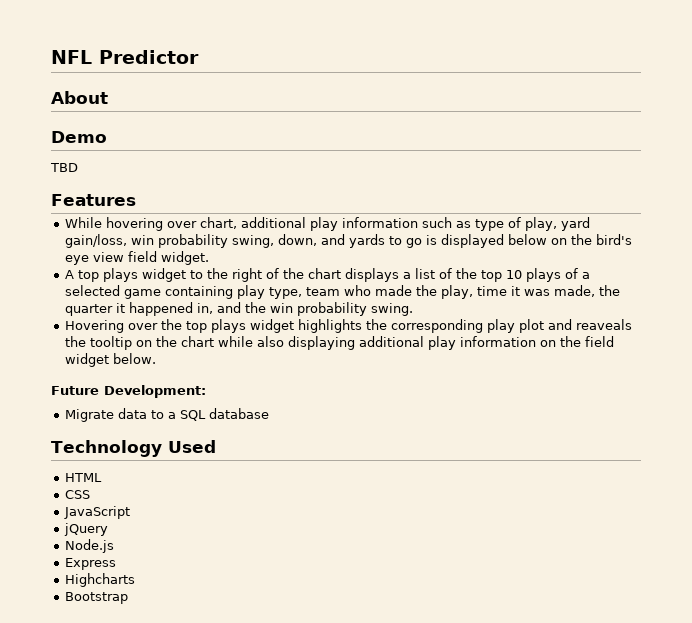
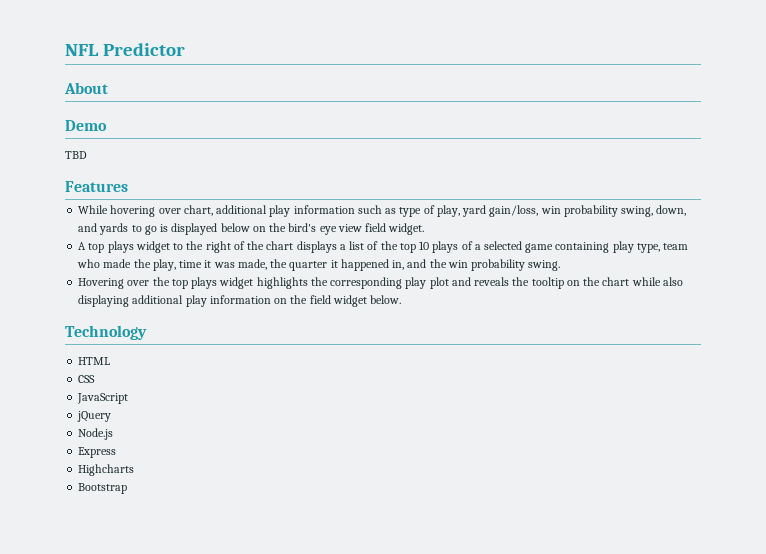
[576,319,633,330] reaveals -> [474,277,510,286] reveals
[51,385,206,398] [65,408,270,422] // Future Development: // Migrate data to a SQL database -> (402, 299) none
[167,440,216,453] Used -> (147, 332) none

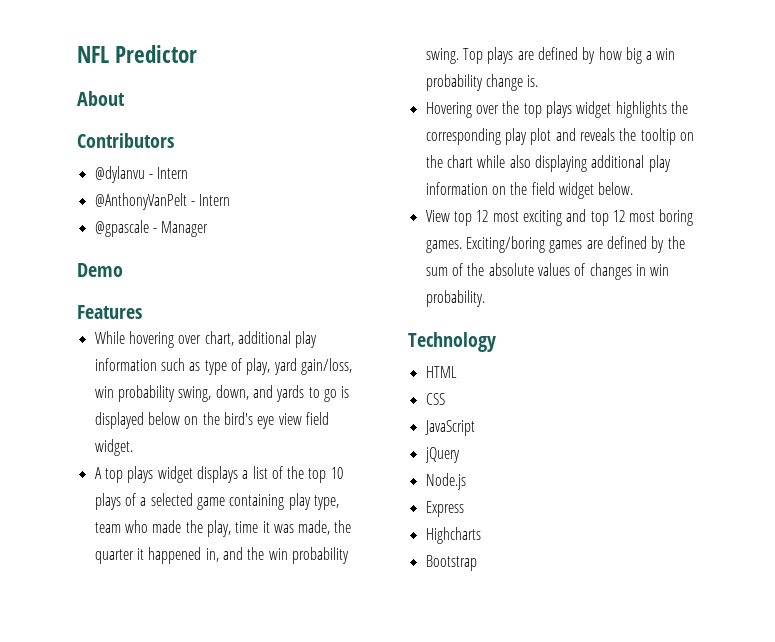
(108, 88) none -> [77,133,174,148] [94,166,189,183] [94,193,231,210] [94,220,209,237] // Contributors // @dylanvu - Intern // @AnthonyVanPelt - Intern // @gpascale - Manager
[65,151,87,159] // TBD -> (123, 270) none
[173,241,294,253] to the right of the chart -> (193, 474) none
(561, 265) none -> [462,47,676,64] [425,74,539,91] Top plays are defined by how big a win probability change is.
(402, 299) none -> [425,209,694,226] [425,236,685,253] [425,263,670,280] [425,290,485,307] // View top 12 most exciting and top 12 most boring games. Exciting/boring games are defined by the sum of the absolute values of changes in win probability.

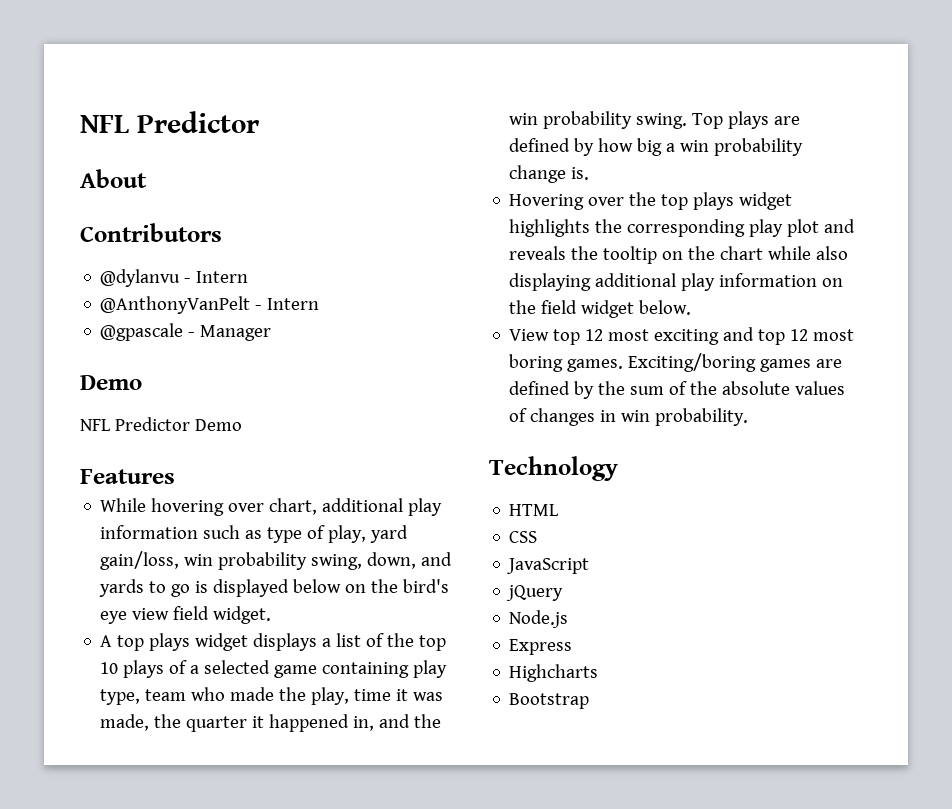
(123, 270) none -> [80,417,242,431] // NFL Predictor Demo

